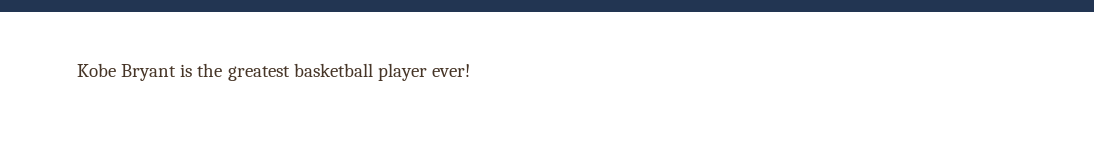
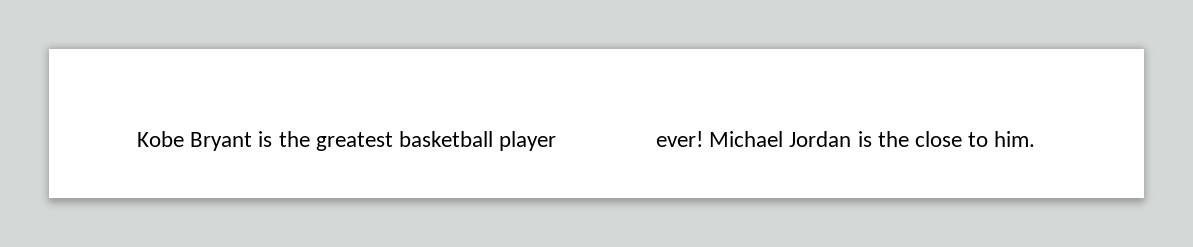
(470, 70) none -> [709,131,1036,147] Michael Jordan is the close to him.

